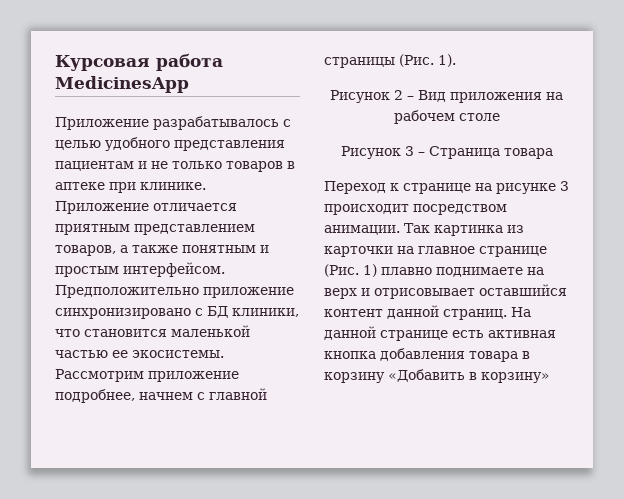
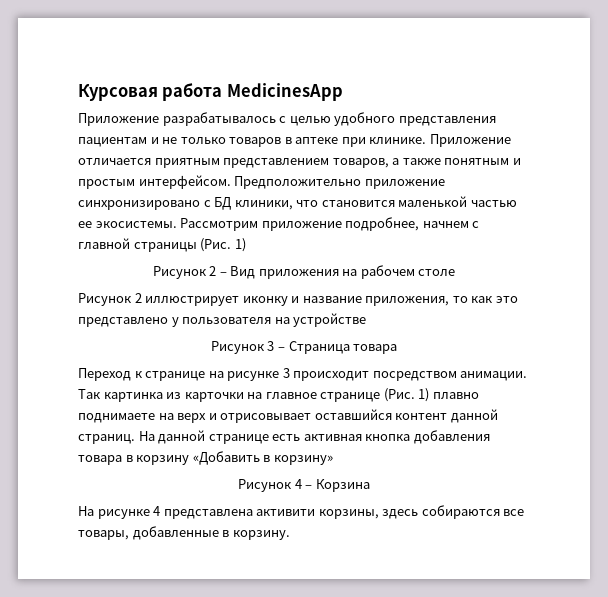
[438,54,456,67] 1). -> [234,238,246,252] 1)
(500, 117) none -> [78,293,518,306] [78,313,367,327] // Рисунок 2 иллюстрирует иконку и название приложения, то как это представлено у пользователя на устройстве
(550, 377) none -> [238,479,370,492] [78,505,525,519] [78,526,290,540] // Рисунок 4 – Корзина // На рисунке 4 представлена активити корзины, здесь собираются все товары, добавленные в корзину.

